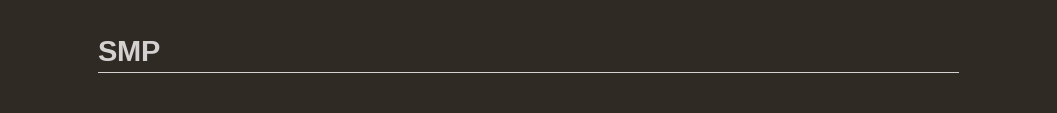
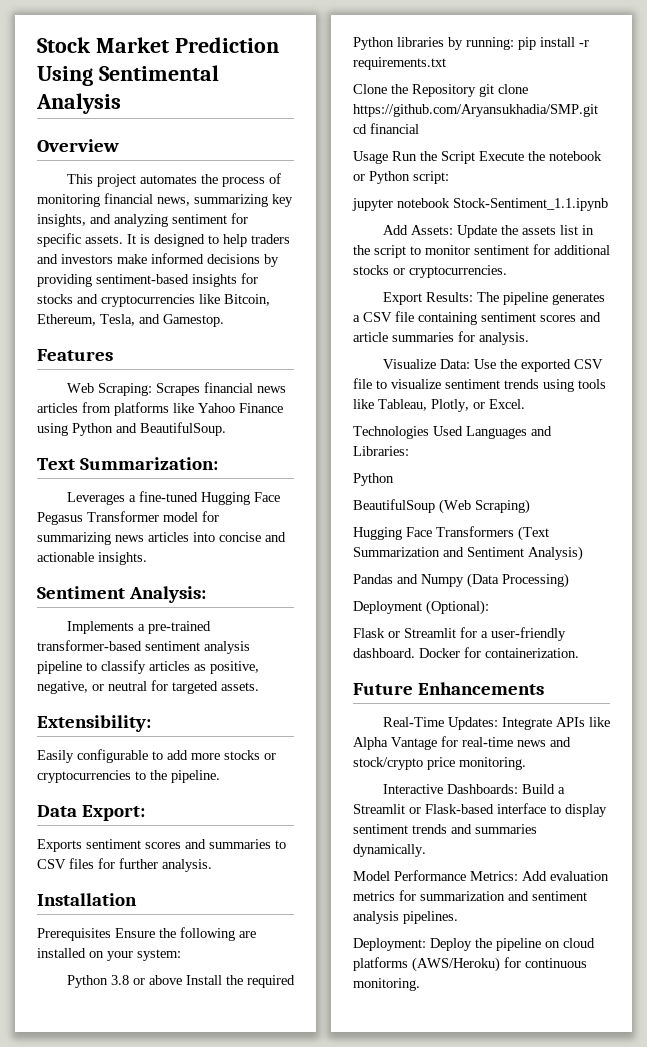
[98,41,160,61] SMP -> [37,37,279,53] [37,65,219,86] [36,93,121,114] [37,139,119,152] [66,173,281,187] [37,193,293,207] [37,213,248,227] [37,233,290,247] [37,253,279,267] [37,273,258,287] [37,294,270,307] [37,314,224,327] [37,349,113,361] [66,382,286,396] [37,402,283,416] [37,422,226,436] [37,457,218,470] [66,491,280,505] [37,511,219,525] [37,532,286,545] [37,552,147,565] [37,586,206,603] [66,621,211,634] [37,640,250,654] [37,660,259,674] [37,680,259,694] [37,715,151,732] [37,749,276,763] [37,770,220,783] [37,805,145,821] [37,839,286,852] [37,858,212,872] [37,893,137,906] [37,927,256,941] [37,948,181,961] [66,975,295,988] [353,37,589,50] [353,57,446,70] [353,84,528,97] [353,104,598,117] [353,123,419,134] [353,151,602,164] [353,171,449,184] [352,198,608,211] [382,225,594,238] [353,244,610,258] [353,265,507,278] [382,292,605,305] [353,311,601,325] [353,331,529,345] [382,359,603,372] [353,378,606,392] [353,399,525,412] [353,426,552,439] [353,446,409,456] [353,473,394,486] [353,499,530,514] [353,526,549,541] [353,546,583,561] [353,573,569,588] [353,600,489,615] [353,627,566,641] [353,647,579,658] [353,682,544,695] [382,717,610,730] [353,736,571,750] [353,757,526,770] [382,784,565,794] [353,803,607,817] [353,824,537,834] [353,844,426,857] [353,870,609,881] [353,890,587,901] [353,911,458,924] [353,938,595,951] [353,957,587,972] [353,978,420,991] Stock Market Prediction Using Sentimental Analysis // Overview // This project automates the process of monitoring financial news, summarizing key insights, and analyzing sentiment for specific assets. It is designed to help traders and investors make informed decisions by providing sentiment-based insights for stocks and cryptocurrencies like Bitcoin, Ethereum, Tesla, and Gamestop. // Features // Web Scraping: Scrapes financial news articles from platforms like Yahoo Finance using Python and BeautifulSoup. // Text Summarization: // Leverages a fine-tuned Hugging Face Pegasus Transformer model for summarizing news articles into concise and actionable insights. // Sentiment Analysis: // Implements a pre-trained transformer-based sentiment analysis pipeline to classify articles as positive, negative, or neutral for targeted assets. // Extensibility: // Easily configurable to add more stocks or cryptocurrencies to the pipeline. // Data Export: // Exports sentiment scores and summaries to CSV files for further analysis. // Installation // Prerequisites Ensure the following are installed on your system: // Python 3.8 or above Install the required Python libraries by running: pip install -r requirements.txt // Clone the Repository git clone https://github.com/Aryansukhadia/SMP.git cd financial // Usage Run the Script Execute the notebook or Python script: // jupyter notebook Stock-Sentiment_1.1.ipynb // Add Assets: Update the assets list in the script to monitor sentiment for additional stocks or cryptocurrencies. // Export Results: The pipeline generates a CSV file containing sentiment scores and article summaries for analysis. // Visualize Data: Use the exported CSV file to visualize sentiment trends using tools like Tableau, Plotly, or Excel. // Technologies Used Languages and Libraries: // Python // BeautifulSoup (Web Scraping) // Hugging Face Transformers (Text Summarization and Sentiment Analysis) // Pandas and Numpy (Data Processing) // Deployment (Optional): // Flask or Streamlit for a user-friendly dashboard. Docker for containerization. // Future Enhancements // Real-Time Updates: Integrate APIs like Alpha Vantage for real-time news and stock/crypto price monitoring. // Interactive Dashboards: Build a Streamlit or Flask-based interface to display sentiment trends and summaries dynamically. // Model Performance Metrics: Add evaluation metrics for summarization and sentiment analysis pipelines. // Deployment: Deploy the pipeline on cloud platforms (AWS/Heroku) for continuous monitoring.

